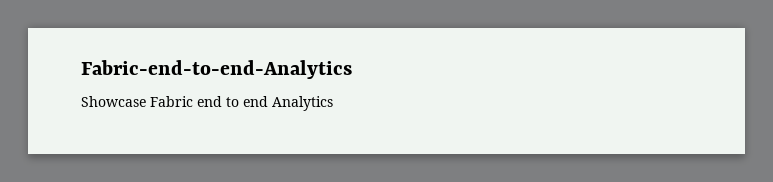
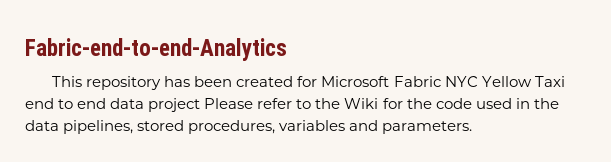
[81,96,333,111] Showcase Fabric end to end Analytics -> [52,76,565,90] [25,98,559,112] [25,120,473,134] This repository has been created for Microsoft Fabric NYC Yellow Taxi end to end data project Please refer to the Wiki for the code used in the data pipelines, stored procedures, variables and parameters.

